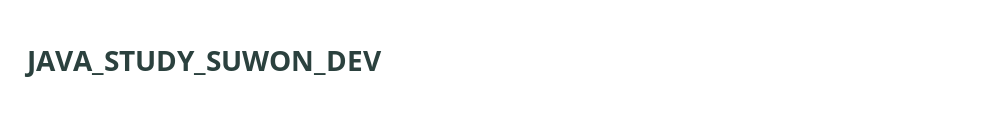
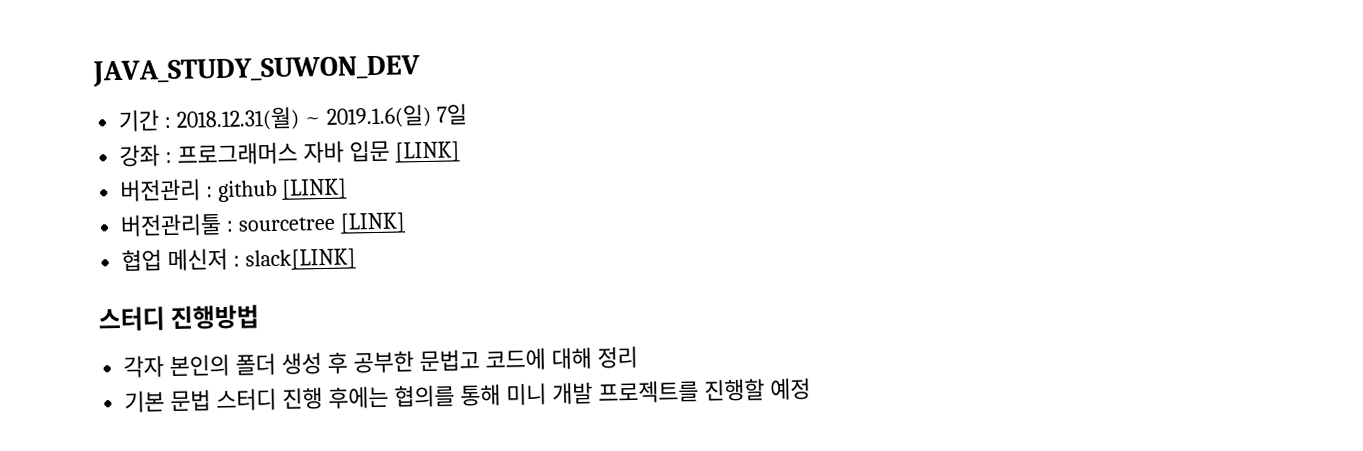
(382, 64) none -> [118,103,467,132] [119,139,460,167] [120,178,348,203] [120,212,407,237] [121,247,357,272] [98,304,260,332] [123,345,638,378] [124,377,811,413] // 기간 : 2018.12.31(월) ~ 2019.1.6(일) 7일 // 강좌 : 프로그래머스 자바 입문 [LINK] // 버전관리 : github [LINK] // 버전관리툴 : sourcetree [LINK] // 협업 메신저 : slack[LINK] // 스터디 진행방법 // 각자 본인의 폴더 생성 후 공부한 문법고 코드에 대해 정리 // 기본 문법 스터디 진행 후에는 협의를 통해 미니 개발 프로젝트를 진행할 예정

